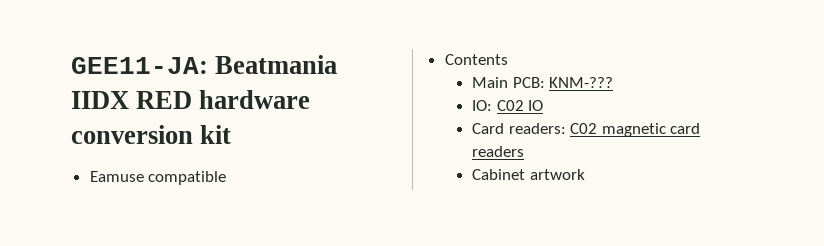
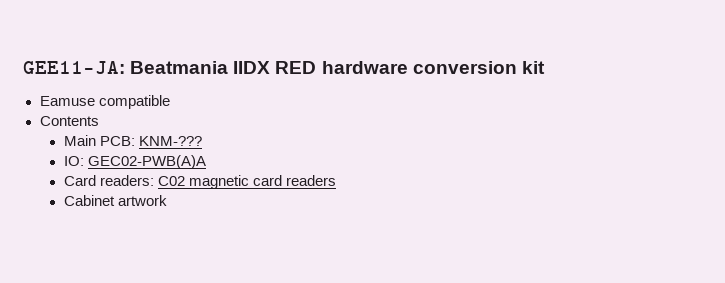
[496,100,544,111] C02 IO -> [87,155,206,169] GEC02-PWB(A)A

